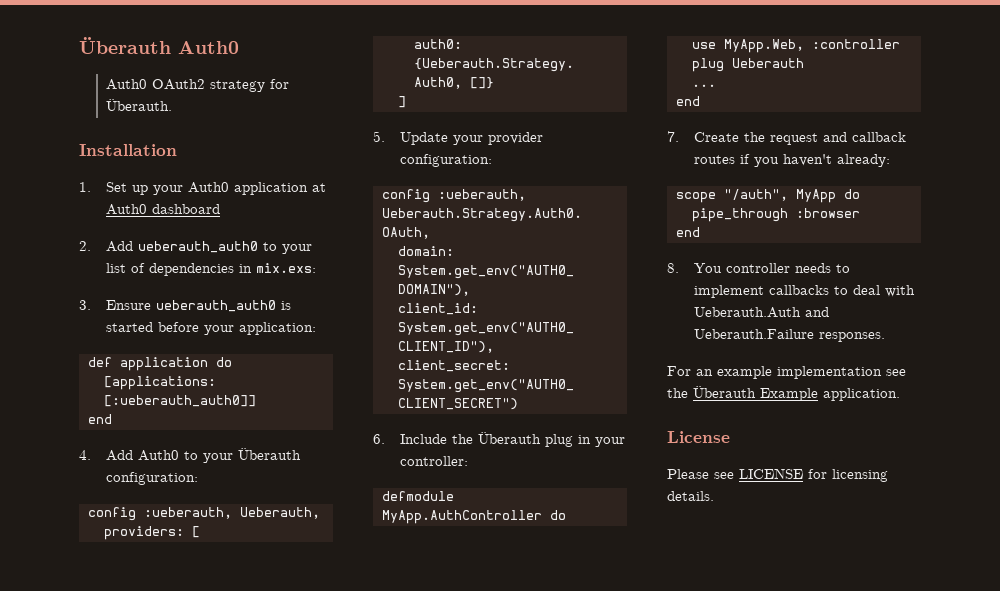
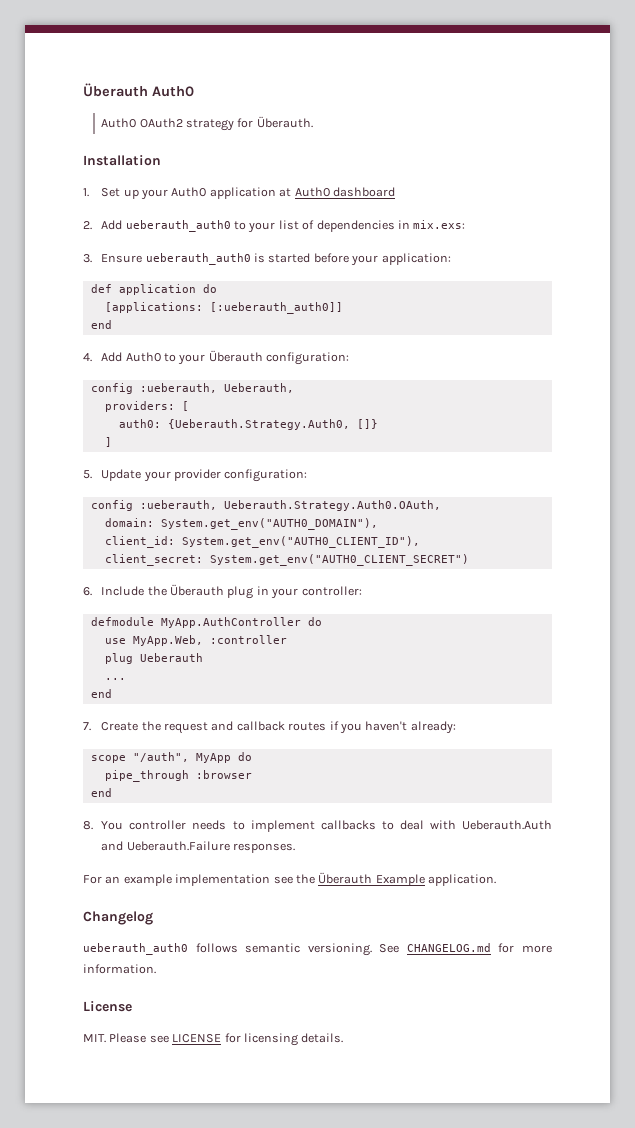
(900, 394) none -> [83,911,153,925] [83,943,552,956] [83,964,156,974] // Changelog // ueberauth_auth0 follows semantic versioning. See CHANGELOG.md for more information.
(730, 437) none -> [83,1034,106,1043] MIT.

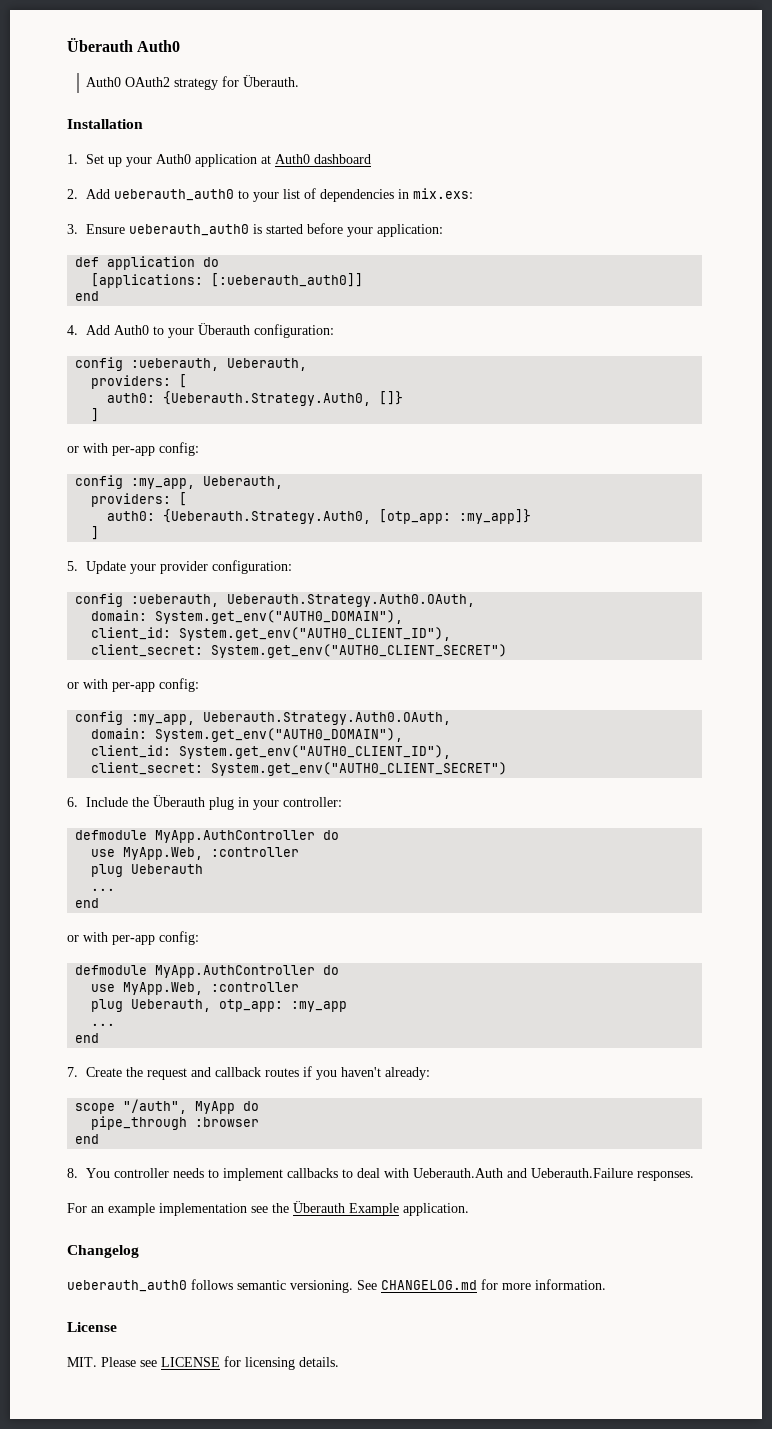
(112, 442) none -> [67,442,199,456] [75,475,284,489] [91,492,188,507] [107,509,532,524] [91,526,100,540] // or with per-app config: // config :my_app, Ueberauth, // providers: [ // auth0: {Ueberauth.Strategy.Auth0, [otp_app: :my_app]} // ]
(469, 560) none -> [67,678,199,692] [75,711,452,725] [91,728,404,742] [91,745,452,759] [91,762,508,776] // or with per-app config: // config :my_app, Ueberauth.Strategy.Auth0.OAuth, // domain: System.get_env("AUTH0_DOMAIN"), // client_id: System.get_env("AUTH0_CLIENT_ID"), // client_secret: System.get_env("AUTH0_CLIENT_SECRET")
(112, 693) none -> [67,931,199,945] [75,965,340,978] [91,982,300,995] [91,999,348,1012] [91,1023,116,1026] [75,1033,100,1043] // or with per-app config: // defmodule MyApp.AuthController do // use MyApp.Web, :controller // plug Ueberauth, otp_app: :my_app // ... // end

